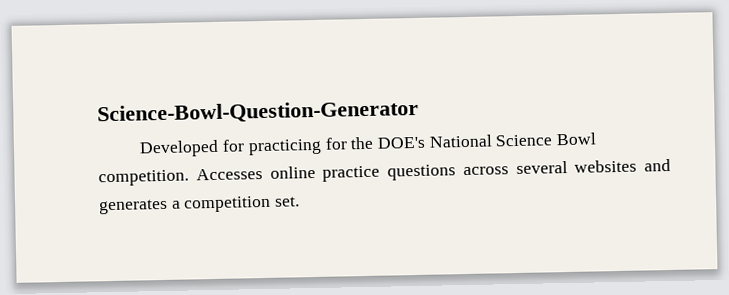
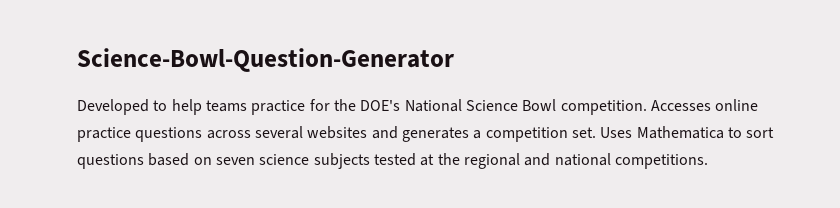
[222,138,322,156] for practicing -> [153,99,306,115] to help teams practice
(301, 201) none -> [600,126,775,139] [77,153,708,169] Uses Mathematica to sort questions based on seven science subjects tested at the regional and national competitions.

